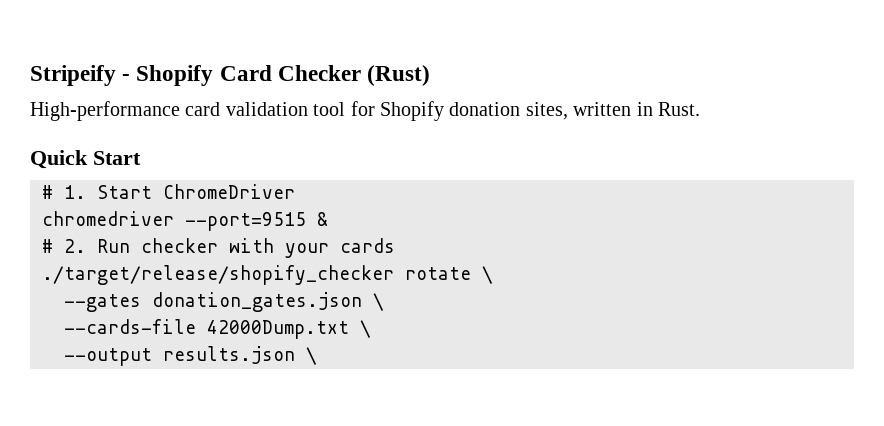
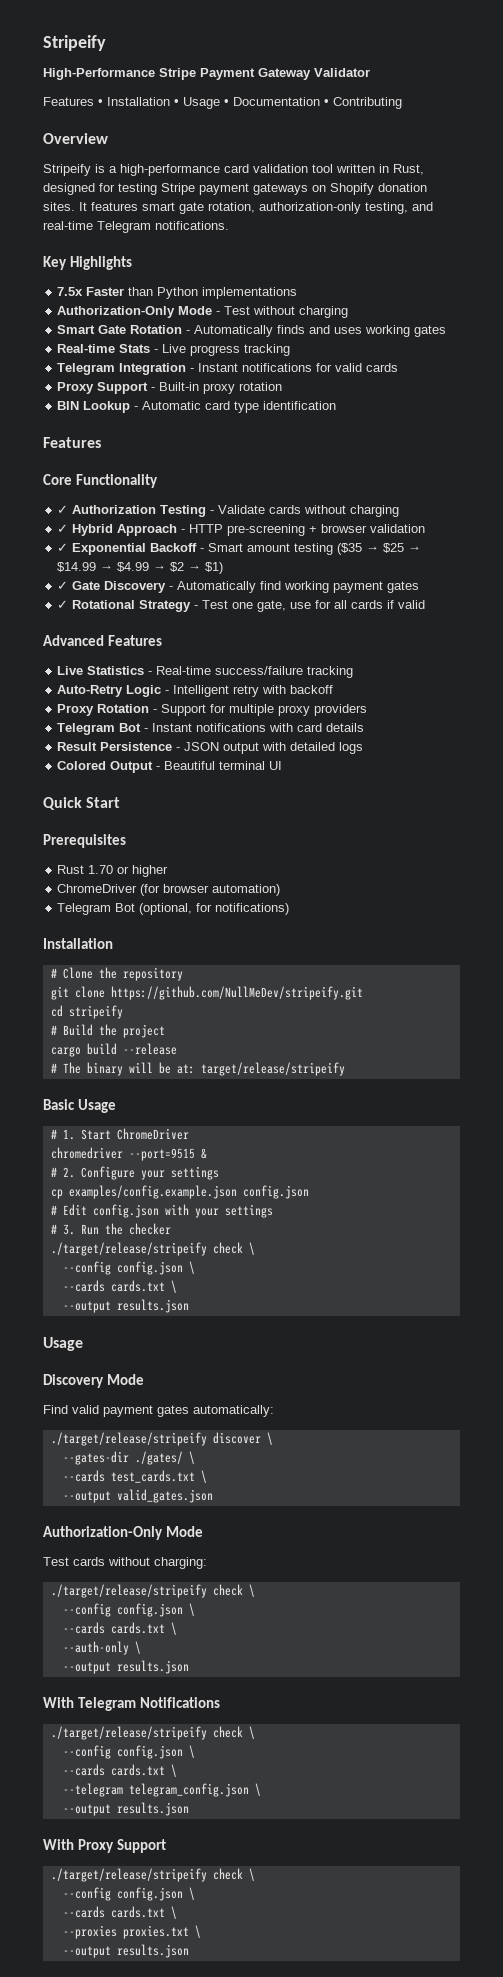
[30,65,431,86] [30,101,700,121] [30,150,141,169] Stripeify - Shopify Card Checker (Rust) // High-performance card validation tool for Shopify donation sites, written in Rust. // Quick Start -> [43,35,106,51] [43,68,370,80] [43,97,402,109] [43,133,108,144] [43,164,424,176] [43,183,427,195] [43,202,433,214] [43,221,229,233] [43,256,133,270] [57,287,298,299] [57,306,349,318] [57,325,447,337] [57,344,291,356] [57,363,399,375] [57,382,283,394] [57,401,337,413] [43,437,101,448] [43,474,159,488] [57,505,400,517] [57,524,426,536] [57,543,422,555] [57,562,224,574] [57,581,420,593] [57,600,426,612] [43,635,163,646] [57,666,354,678] [57,685,334,697] [57,704,368,716] [57,723,365,735] [57,742,364,754] [57,761,283,773] [43,797,121,810] [43,834,126,848] [57,865,169,877] [57,884,281,896] [57,903,290,915] [43,938,113,949] [50,967,183,981] [50,986,363,1000] [50,1005,123,1019] [50,1024,165,1038] [50,1043,177,1057] [50,1062,345,1076] [43,1099,117,1113] Stripeify // High-Performance Stripe Payment Gateway Validator // Features • Installation • Usage • Documentation • Contributing // Overview // Stripeify is a high-performance card validation tool written in Rust, designed for testing Stripe payment gateways on Shopify donation sites. It features smart gate rotation, authorization-only testing, and real-time Telegram notifications. // Key Highlights // 7.5x Faster than Python implementations // Authorization-Only Mode - Test without charging // Smart Gate Rotation - Automatically finds and uses working gates // Real-time Stats - Live progress tracking // Telegram Integration - Instant notifications for valid cards // Proxy Support - Built-in proxy rotation // BIN Lookup - Automatic card type identification // Features // Core Functionality // ✓ Authorization Testing - Validate cards without charging // ✓ Hybrid Approach - HTTP pre-screening + browser validation // ✓ Exponential Backoff - Smart amount testing ($35 → $25 → $14.99 → $4.99 → $2 → $1) // ✓ Gate Discovery - Automatically find working payment gates // ✓ Rotational Strategy - Test one gate, use for all cards if valid // Advanced Features // Live Statistics - Real-time success/failure tracking // Auto-Retry Logic - Intelligent retry with backoff // Proxy Rotation - Support for multiple proxy providers // Telegram Bot - Instant notifications with card details // Result Persistence - JSON output with detailed logs // Colored Output - Beautiful terminal UI // Quick Start // Prerequisites // Rust 1.70 or higher // ChromeDriver (for browser automation) // Telegram Bot (optional, for notifications) // Installation // # Clone the repository // git clone https://github.com/NullMeDev/stripeify.git // cd stripeify // # Build the project // cargo build --release // # The binary will be at: target/release/stripeify // Basic Usage
[97,238,395,258] [42,265,493,285] [64,292,384,312] [64,319,371,339] [64,346,317,366] Run checker with your cards // ./target/release/shopify_checker rotate \ // --gates donation_gates.json \ // --cards-file 42000Dump.txt \ // --output results.json \ -> [80,1166,219,1180] [50,1185,309,1199] [50,1204,273,1218] [50,1223,171,1235] [50,1242,255,1256] [62,1261,195,1275] [62,1280,177,1293] [62,1299,189,1313] [43,1337,83,1351] [43,1374,145,1388] [43,1405,274,1417] [50,1432,273,1446] [62,1451,195,1465] [62,1470,207,1483] [62,1489,213,1503] [43,1526,204,1540] [43,1557,207,1569] [50,1584,255,1598] [62,1603,195,1617] [62,1622,177,1635] [62,1641,141,1655] [62,1660,189,1674] [43,1697,221,1711] [50,1726,255,1740] [62,1745,195,1759] [62,1764,177,1777] [62,1783,261,1797] [62,1802,189,1816] [43,1839,167,1853] [50,1868,255,1882] [62,1887,195,1901] [62,1906,177,1919] [62,1925,201,1939] [62,1944,189,1958] Configure your settings // cp examples/config.example.json config.json // # Edit config.json with your settings // # 3. Run the checker // ./target/release/stripeify check \ // --config config.json \ // --cards cards.txt \ // --output results.json // Usage // Discovery Mode // Find valid payment gates automatically: // ./target/release/stripeify discover \ // --gates-dir ./gates/ \ // --cards test_cards.txt \ // --output valid_gates.json // Authorization-Only Mode // Test cards without charging: // ./target/release/stripeify check \ // --config config.json \ // --cards cards.txt \ // --auth-only \ // --output results.json // With Telegram Notifications // ./target/release/stripeify check \ // --config config.json \ // --cards cards.txt \ // --telegram telegram_config.json \ // --output results.json // With Proxy Support // ./target/release/stripeify check \ // --config config.json \ // --cards cards.txt \ // --proxies proxies.txt \ // --output results.json

